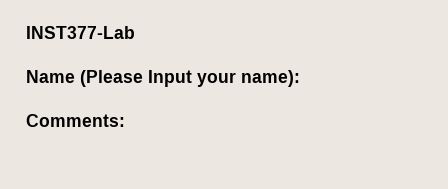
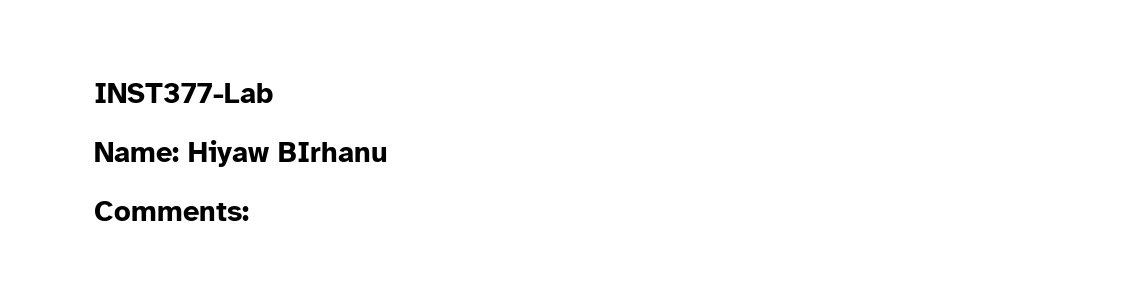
[26,70,300,87] Name (Please Input your name): -> [94,140,388,167] Name: Hiyaw BIrhanu

